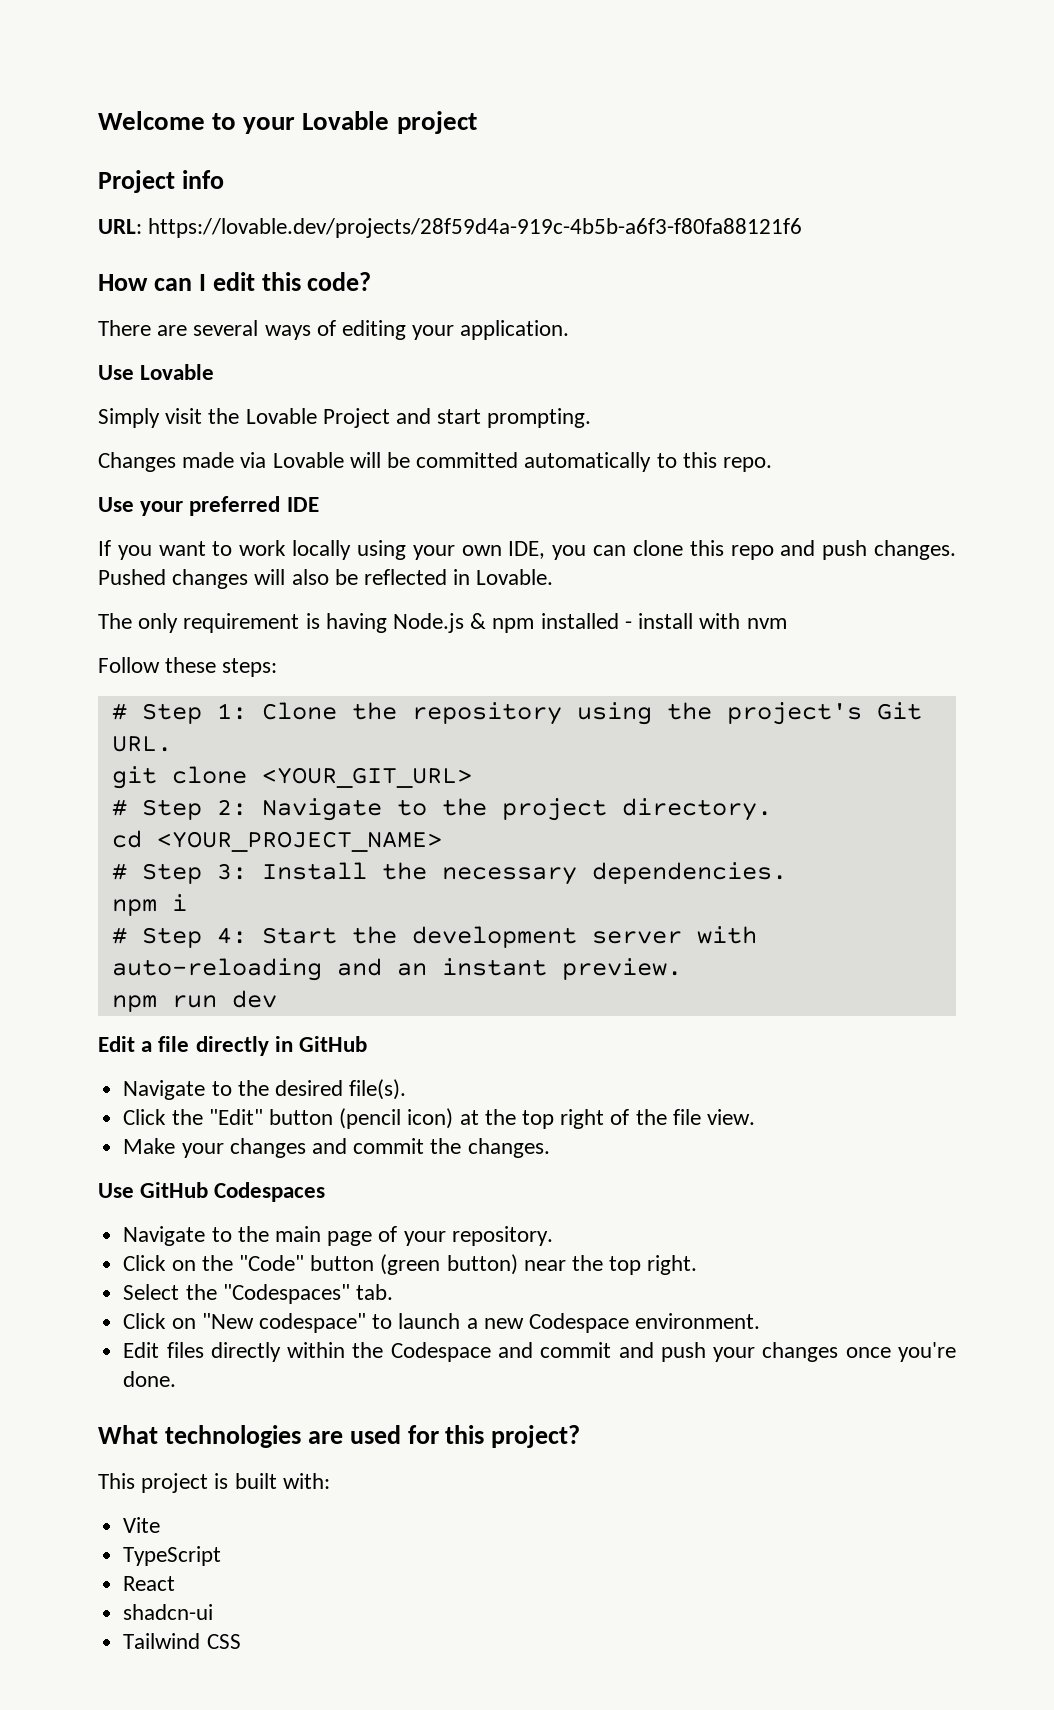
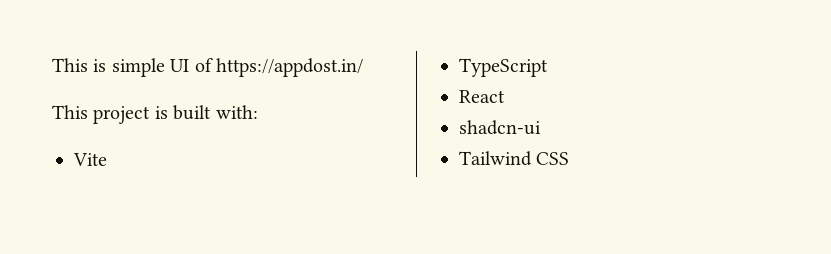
[98,111,477,134] [98,170,224,193] [98,218,803,238] [98,272,372,291] [98,320,570,340] [98,364,215,380] [98,408,592,428] [98,452,773,472] [98,496,319,516] [98,540,957,560] [98,569,554,589] [98,613,787,633] [98,657,278,677] [111,702,922,725] [111,736,172,752] [111,766,472,789] [111,798,772,821] [111,830,442,852] [111,862,787,885] [111,894,187,916] [111,926,757,948] [111,958,682,981] [111,990,277,1012] [98,1036,368,1056] [123,1079,407,1100] [123,1108,756,1129] [123,1138,550,1158] [98,1182,326,1202] [123,1226,553,1246] [123,1254,698,1275] [123,1284,393,1304] [123,1313,761,1333] [123,1342,956,1362] [123,1371,177,1387] [98,1425,581,1448] Welcome to your Lovable project // Project info // URL: https://lovable.dev/projects/28f59d4a-919c-4b5b-a6f3-f80fa88121f6 // How can I edit this code? // There are several ways of editing your application. // Use Lovable // Simply visit the Lovable Project and start prompting. // Changes made via Lovable will be committed automatically to this repo. // Use your preferred IDE // If you want to work locally using your own IDE, you can clone this repo and push changes. Pushed changes will also be reflected in Lovable. // The only requirement is having Node.js & npm installed - install with nvm // Follow these steps: // # Step 1: Clone the repository using the project's Git URL. // git clone <YOUR_GIT_URL> // # Step 2: Navigate to the project directory. // cd <YOUR_PROJECT_NAME> // # Step 3: Install the necessary dependencies. // npm i // # Step 4: Start the development server with auto-reloading and an instant preview. // npm run dev // Edit a file directly in GitHub // Navigate to the desired file(s). // Click the "Edit" button (pencil icon) at the top right of the file view. // Make your changes and commit the changes. // Use GitHub Codespaces // Navigate to the main page of your repository. // Click on the "Code" button (green button) near the top right. // Select the "Codespaces" tab. // Click on "New codespace" to launch a new Codespace environment. // Edit files directly within the Codespace and commit and push your changes once you're done. // What technologies are used for this project? -> [52,58,363,77] This is simple UI of https://appdost.in/

